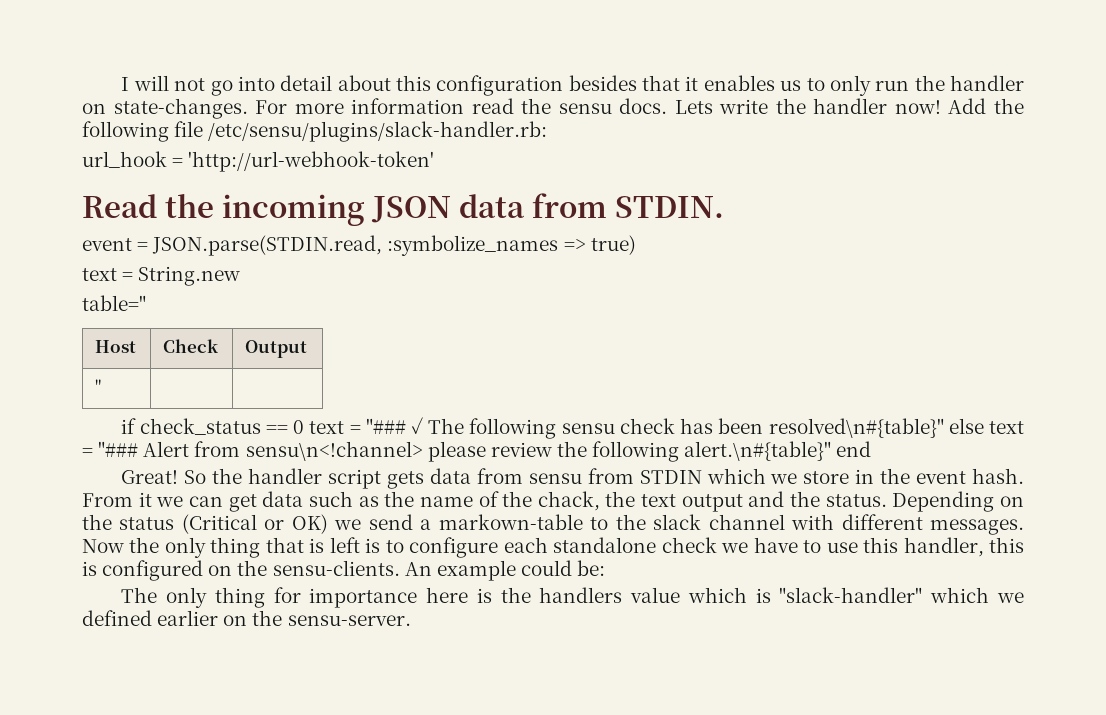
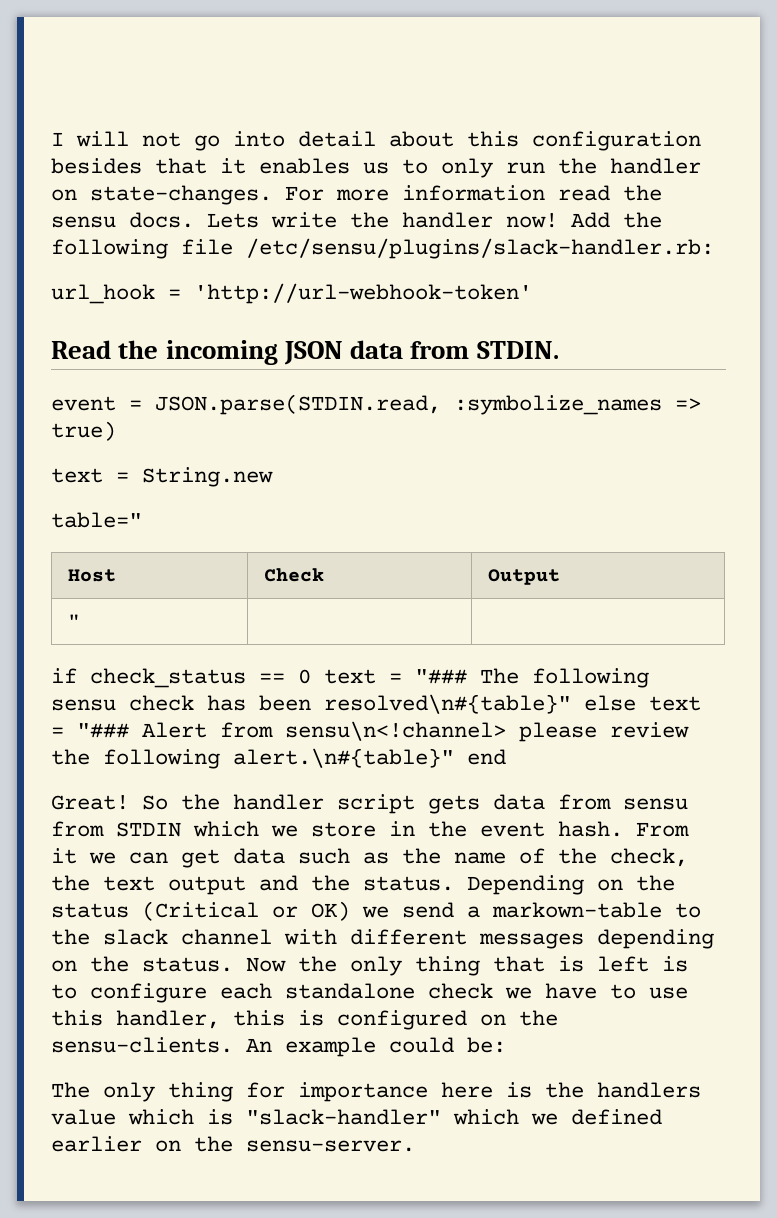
[410,417,423,434] ✓ -> (467, 676) none
[537,491,600,511] chack, -> [610,848,688,867] check,
[930,519,1024,535] messages. -> [479,929,714,949] [51,956,233,972] messages depending on the status.

